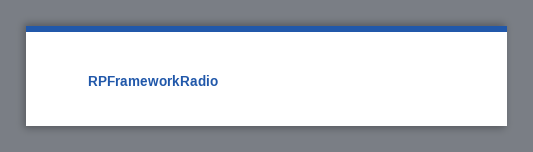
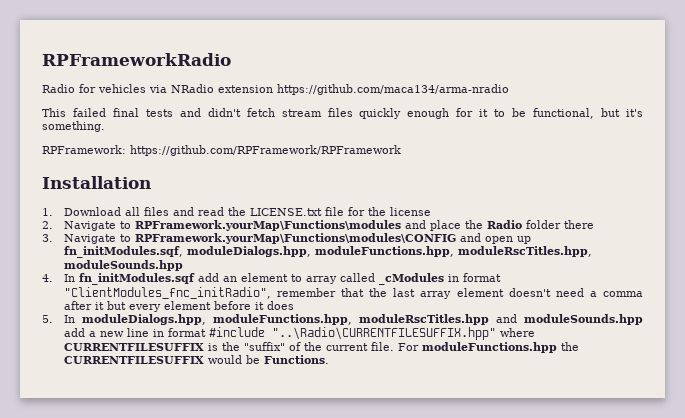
(218, 80) none -> [42,84,509,95] [42,108,643,119] [42,121,105,132] [42,145,401,156] [42,176,151,189] [42,207,431,216] [42,220,594,231] [42,233,531,244] [63,246,592,258] [63,260,183,271] [42,273,501,285] [63,287,643,299] [63,301,294,312] [42,314,643,325] [63,327,535,340] [63,342,579,353] [63,355,329,364] // Radio for vehicles via NRadio extension https://github.com/maca134/arma-nradio // This failed final tests and didn't fetch stream files quickly enough for it to be functional, but it's something. // RPFramework: https://github.com/RPFramework/RPFramework // Installation // 1. Download all files and read the LICENSE.txt file for the license // 2. Navigate to RPFramework.yourMap\Functions\modules and place the Radio folder there // 3. Navigate to RPFramework.yourMap\Functions\modules\CONFIG and open up fn_initModules.sqf, moduleDialogs.hpp, moduleFunctions.hpp, moduleRscTitles.hpp, moduleSounds.hpp // 4. In fn_initModules.sqf add an element to array called _cModules in format "ClientModules_fnc_initRadio", remember that the last array element doesn't need a comma after it but every element before it does // 5. In moduleDialogs.hpp, moduleFunctions.hpp, moduleRscTitles.hpp and moduleSounds.hpp add a new line in format #include "..\Radio\CURRENTFILESUFFIX.hpp" where CURRENTFILESUFFIX is the "suffix" of the current file. For moduleFunctions.hpp the CURRENTFILESUFFIX would be Functions.

